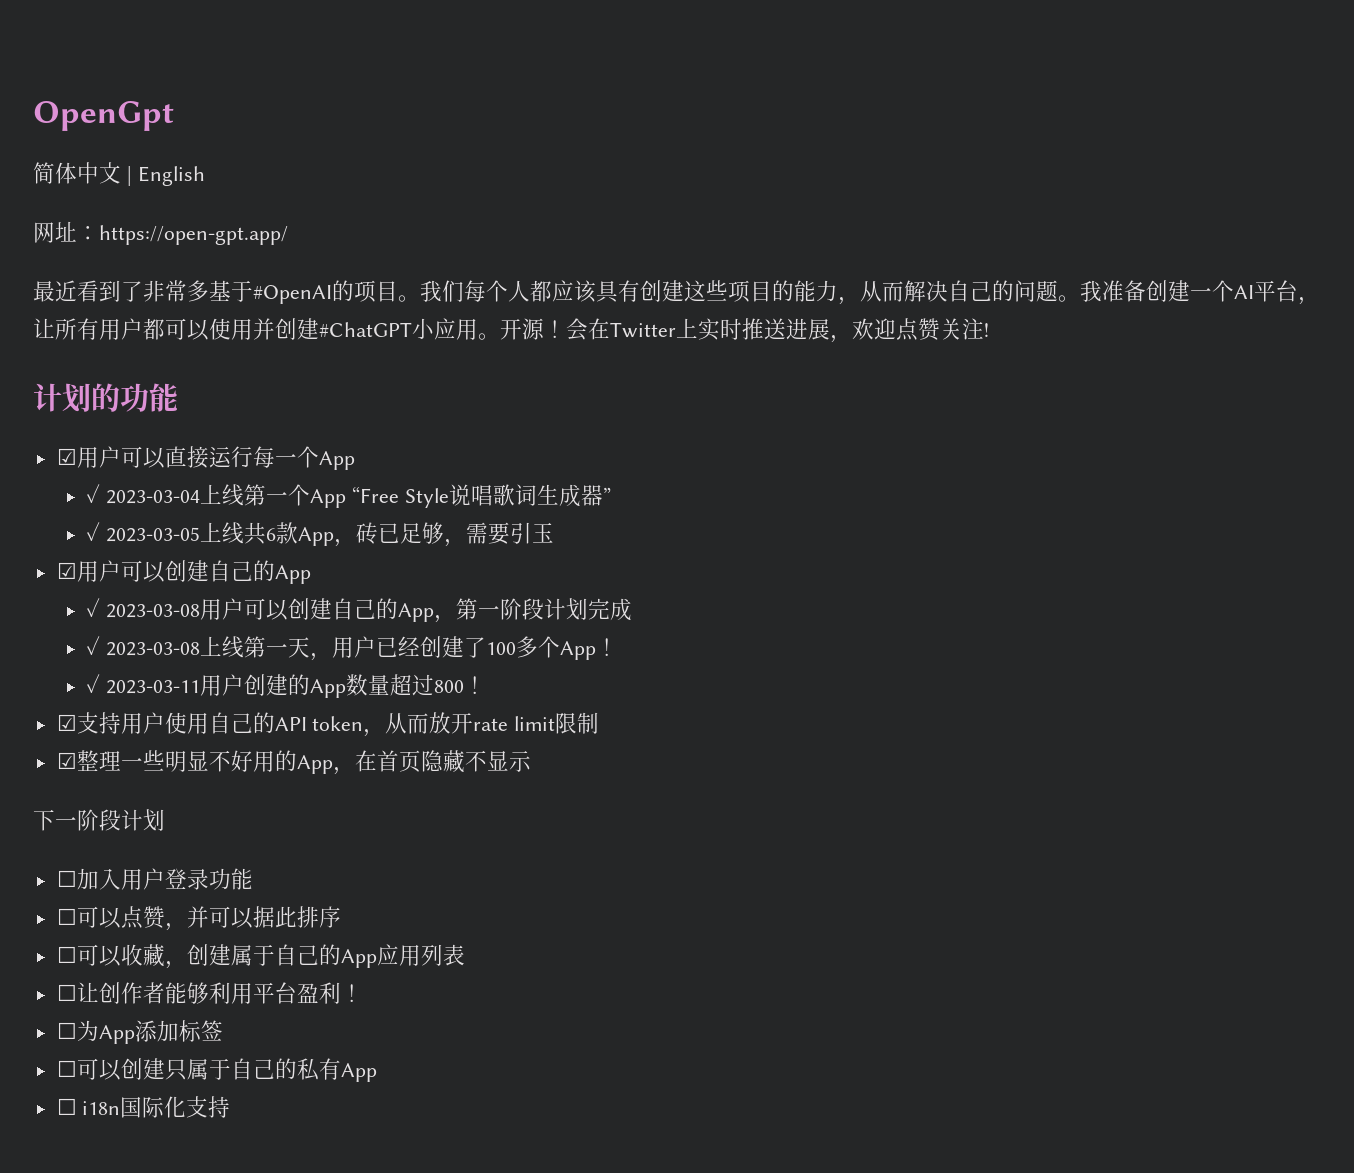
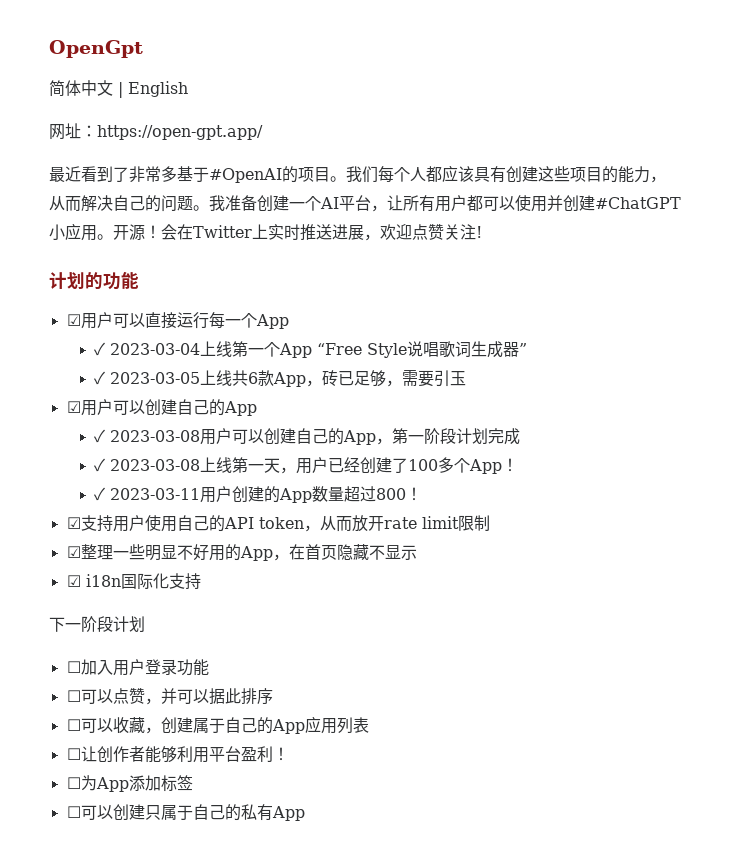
(531, 761) none -> [66,573,201,590] // ☑ i18n国际化支持
[56,1096,231,1118] // ☐ i18n国际化支持 -> (305, 813) none

